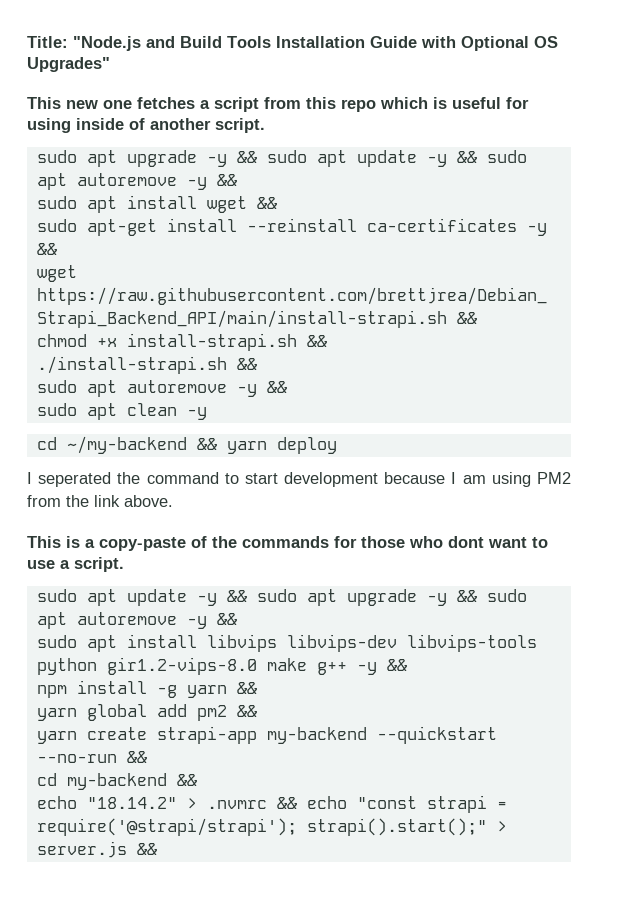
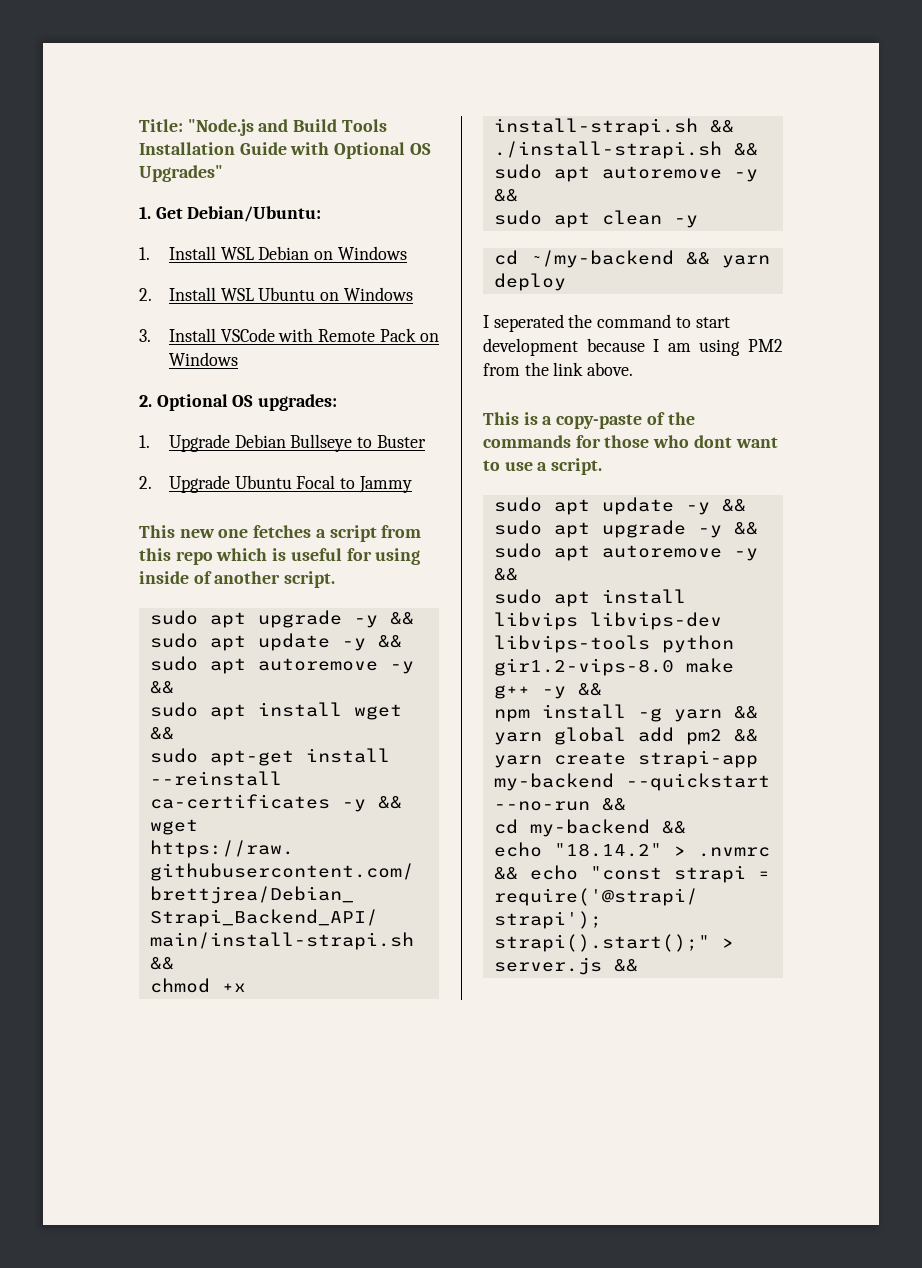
(110, 64) none -> [139,206,322,222] [139,246,407,260] [139,287,413,301] [139,328,440,342] [168,352,238,366] [139,394,338,411] [139,434,426,452] [139,475,412,493] // 1. Get Debian/Ubuntu: // 1. Install WSL Debian on Windows // 2. Install WSL Ubuntu on Windows // 3. Install VSCode with Remote Pack on Windows // 2. Optional OS upgrades: // 1. Upgrade Debian Bullseye to Buster // 2. Upgrade Ubuntu Focal to Jammy

